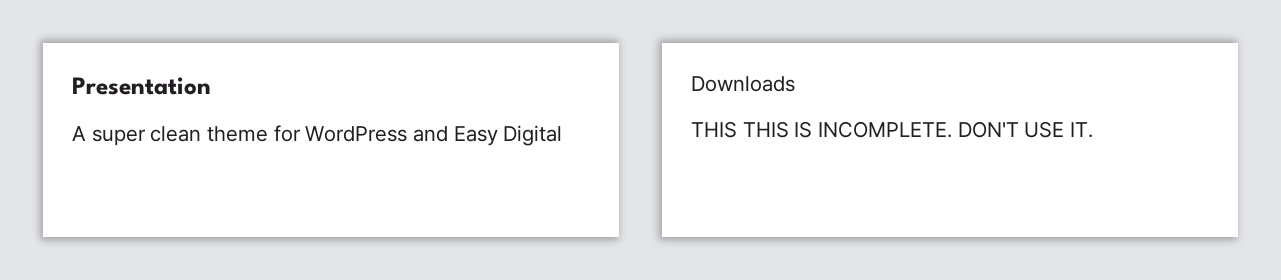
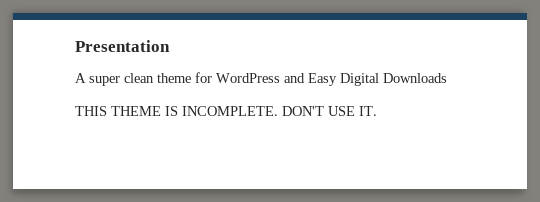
[742,121,789,138] THIS -> [111,106,161,116] THEME

